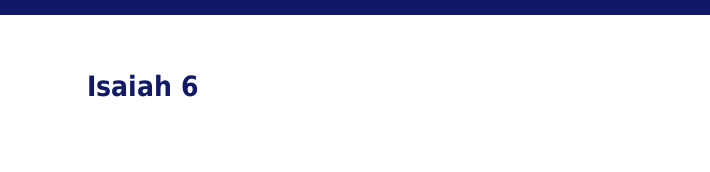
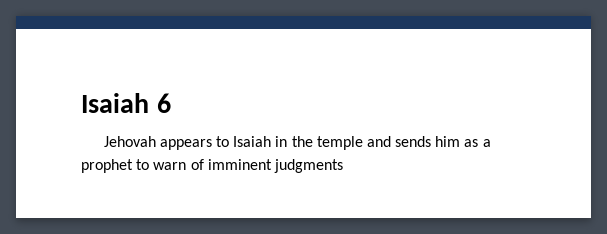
(199, 86) none -> [103,136,491,150] [81,159,343,173] // Jehovah appears to Isaiah in the temple and sends him as a prophet to warn of imminent judgments

